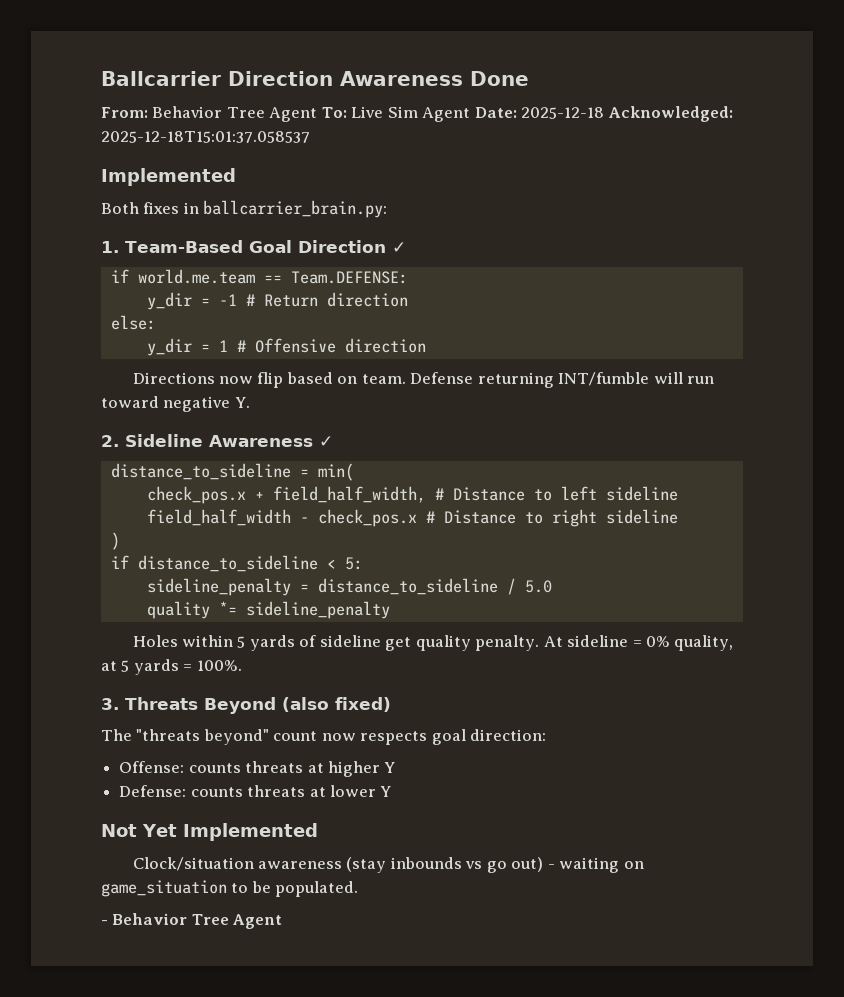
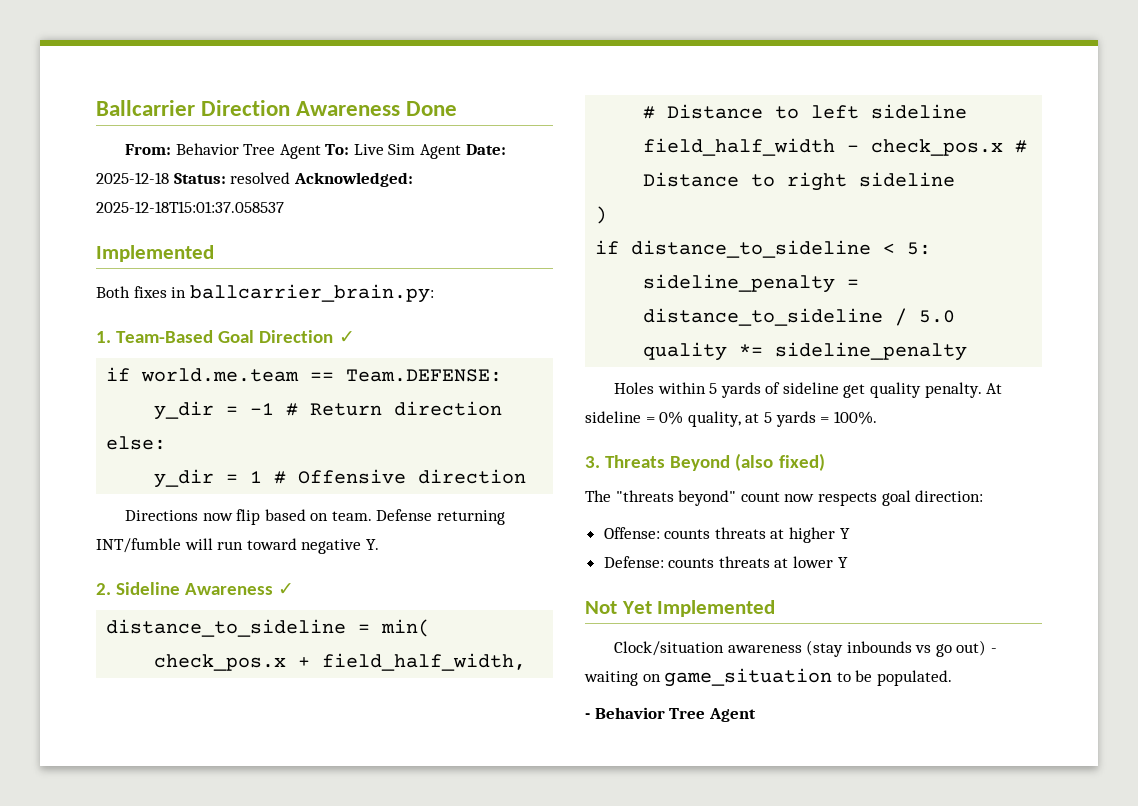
(605, 113) none -> [173,172,291,184] Status: resolved

